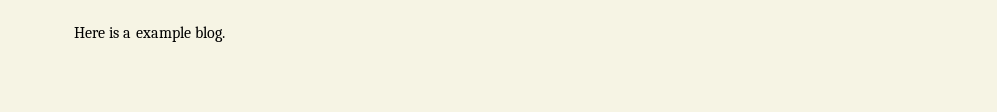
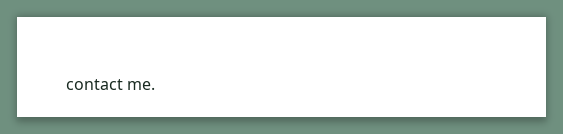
[74,26,225,42] Here is a example blog. -> [66,79,156,90] contact me.

